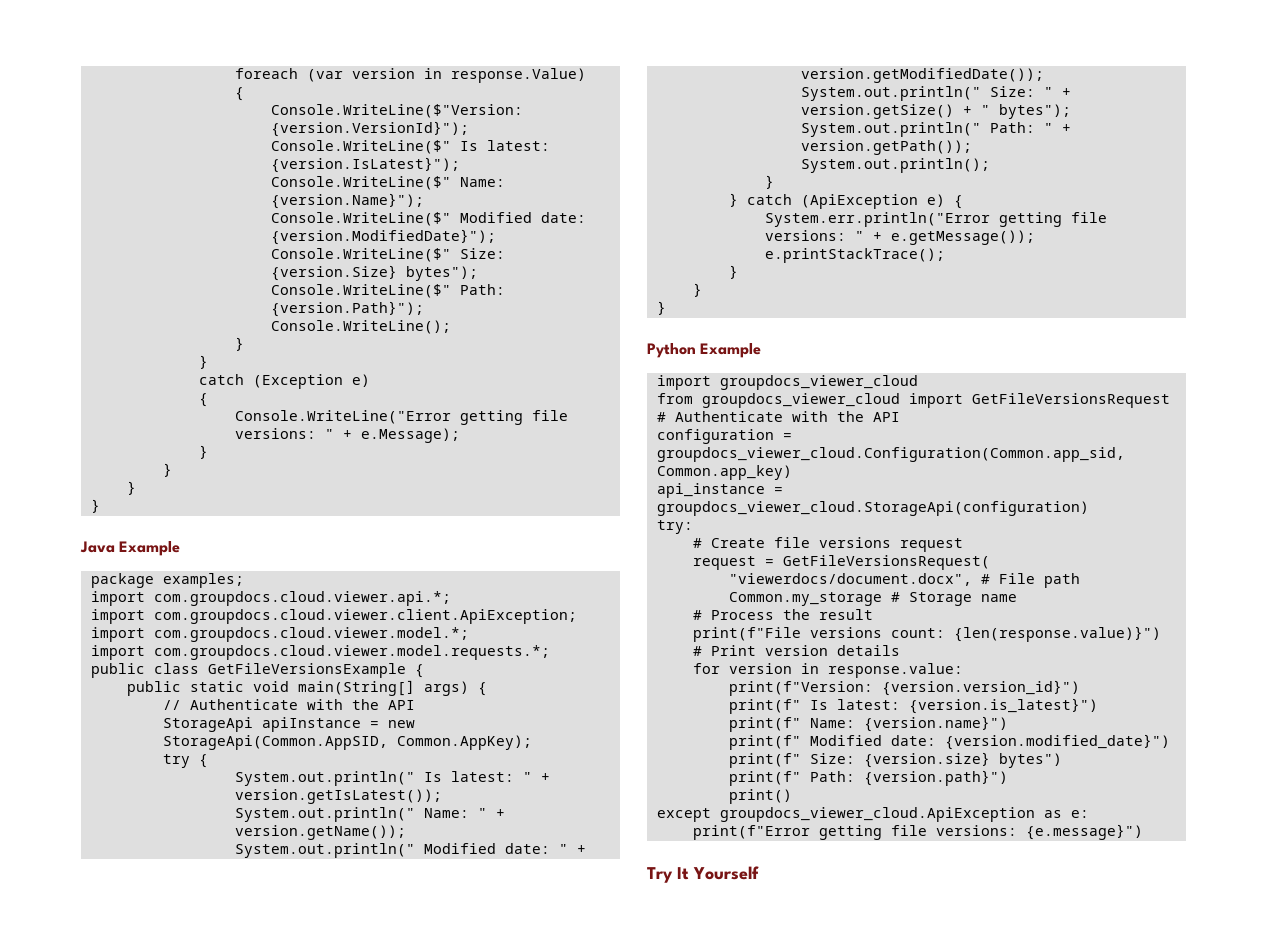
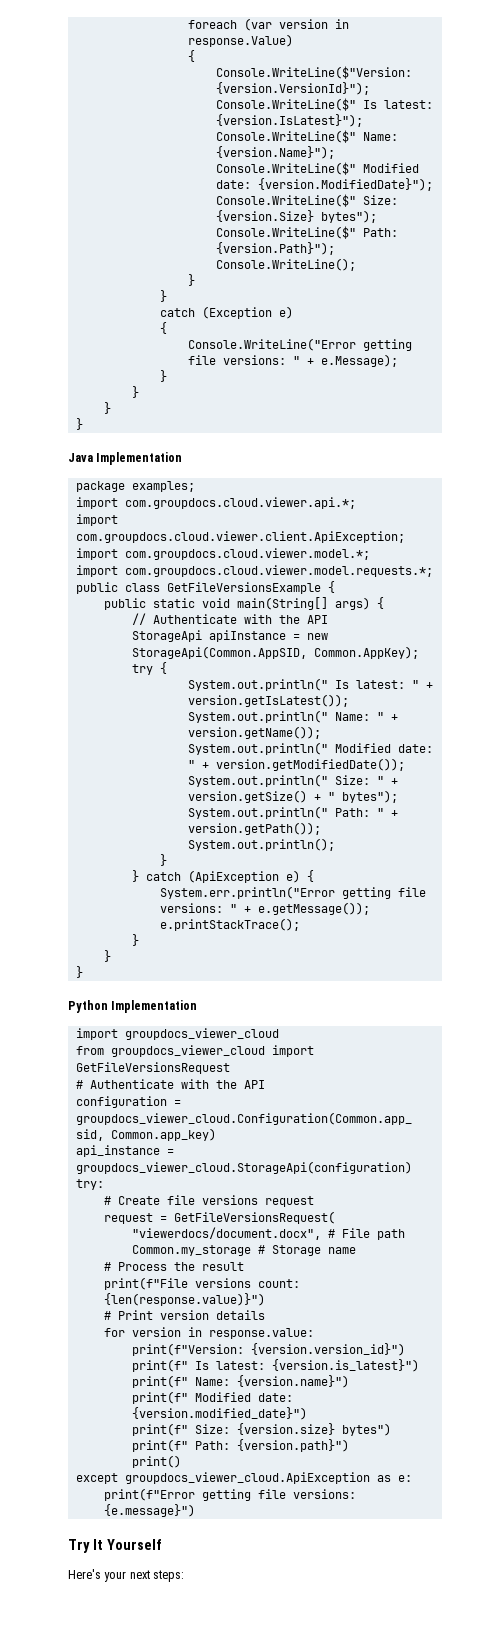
[119,541,181,556] Example -> [96,452,183,465] Implementation
[700,343,762,358] Example -> [111,1000,198,1013] Implementation
(759, 873) none -> [68,1569,185,1582] // Here's your next steps:

